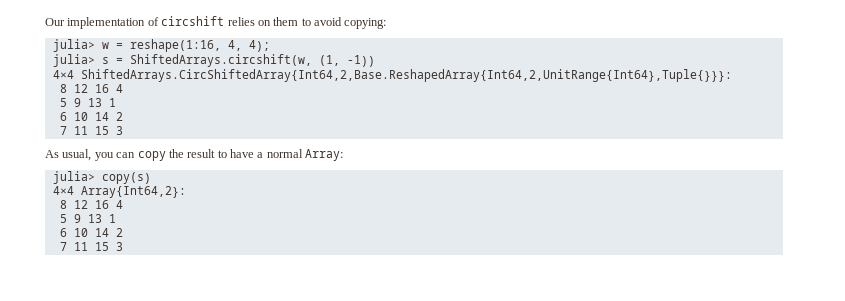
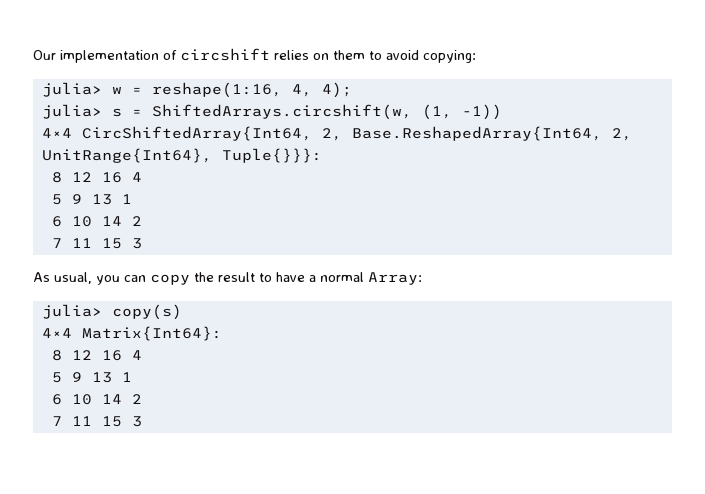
[80,69,732,82] ShiftedArrays.CircShiftedArray{Int64,2,Base.ReshapedArray{Int64,2,UnitRange{Int64},Tuple{}}}: -> [81,126,632,141] [41,148,322,163] CircShiftedArray{Int64, 2, Base.ReshapedArray{Int64, 2, UnitRange{Int64}, Tuple{}}}:
[80,186,186,198] Array{Int64,2}: -> [81,326,222,341] Matrix{Int64}:

